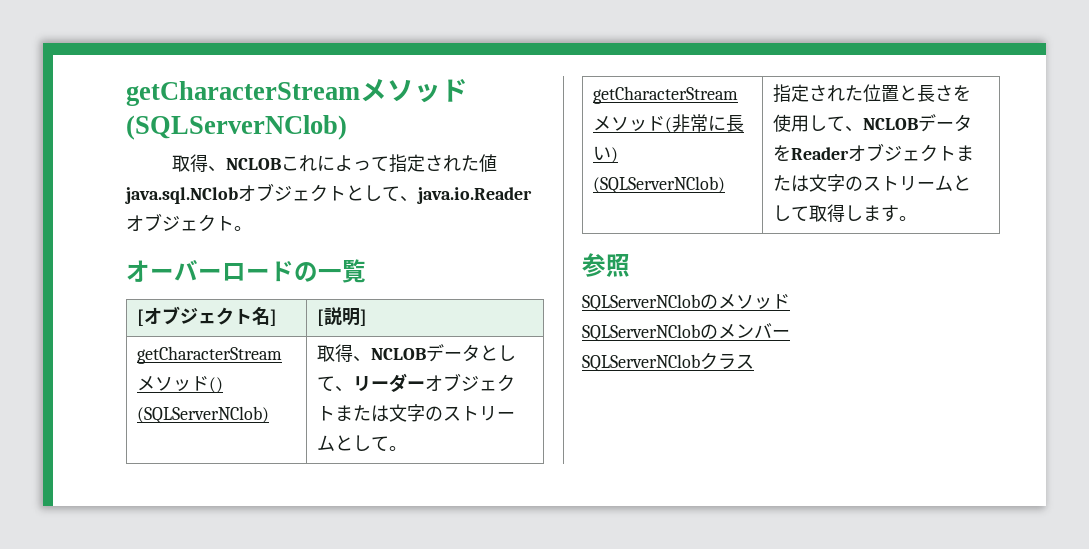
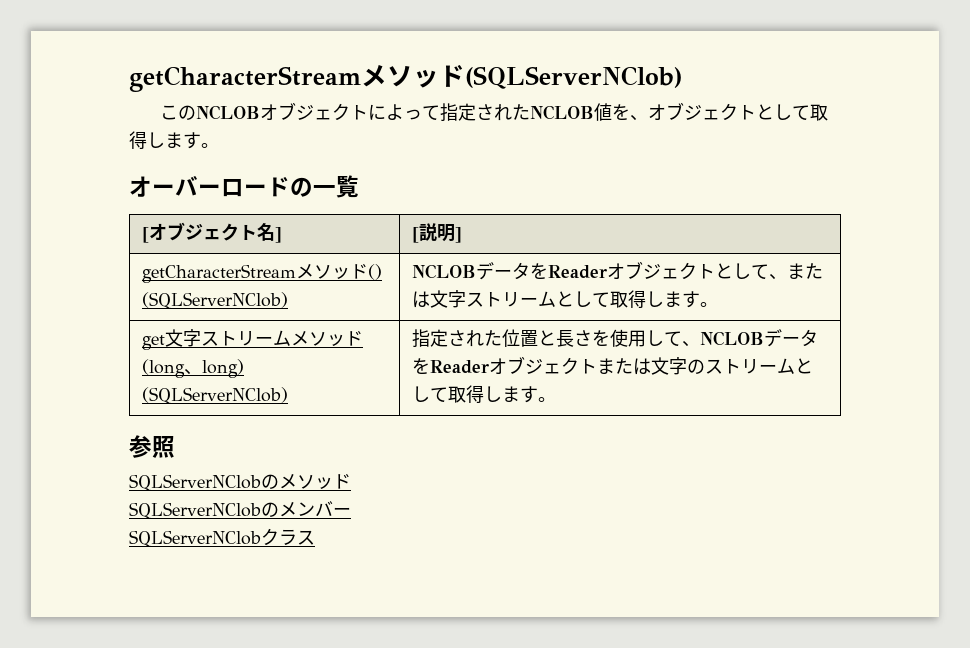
[171,154,317,172] 取得、NCLOBこれ -> [160,102,369,121] このNCLOBオブジェクト
[478,154,497,172] [125,183,532,204] [126,213,234,232] 値java.sql.NClobオブジェクトとして、java.io.Readerオブジェクト -> [530,102,829,121] [129,131,201,149] NCLOB値を、オブジェクトとして取得します
[317,344,517,362] [317,373,516,392] [317,404,516,422] [317,435,408,451] [593,86,739,104] [593,114,745,133] [593,146,619,163] 取得、NCLOBデータとして、リーダーオブジェクトまたは文字のストリームとして。 // getCharacterStreamメソッド(非常に長い) -> [412,261,824,280] [412,290,719,308] [142,329,364,350] [142,359,245,378] NCLOBデータをReaderオブジェクトとして、または文字ストリームとして取得します。 // get文字ストリームメソッド(long、long)

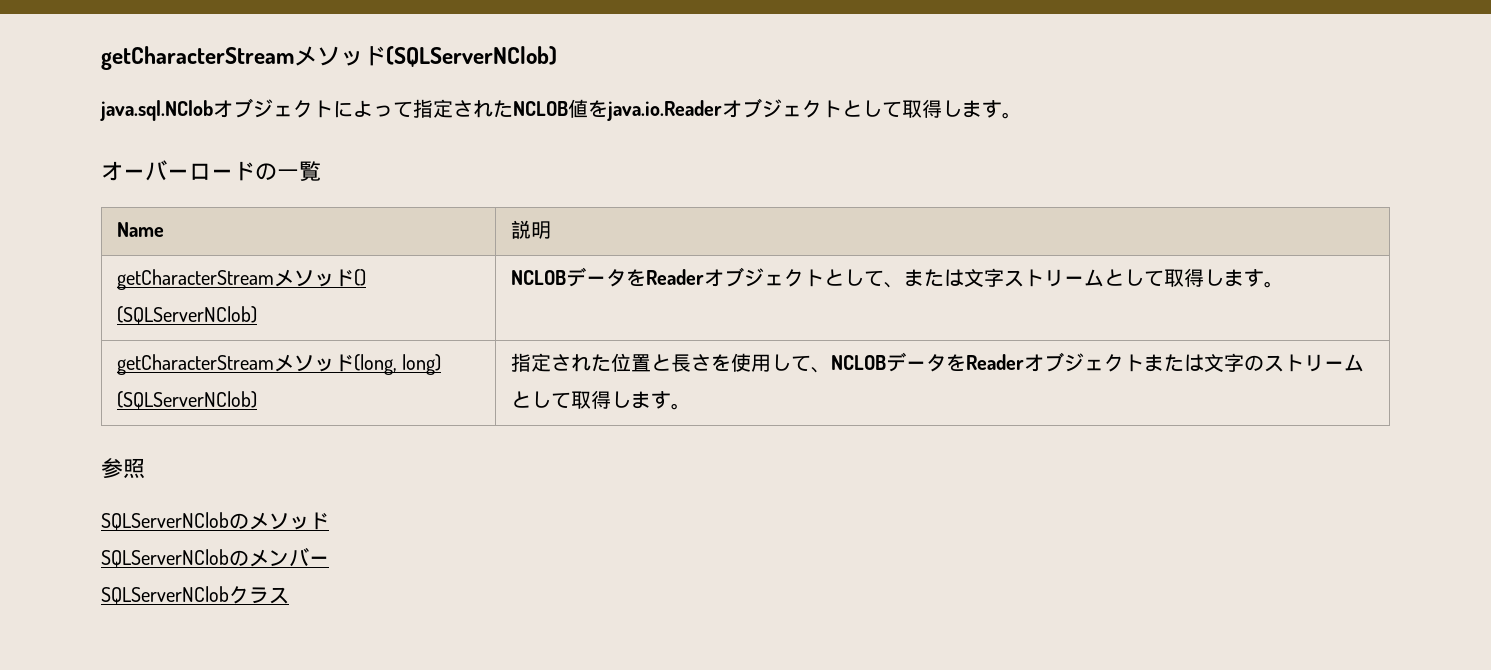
[160,105,261,120] このNCLOB -> [100,100,213,121] java.sql.NClob
[630,115,649,121] 、 -> [607,100,722,121] java.io.Reader
[142,222,283,243] [412,227,420,243] [オブジェクト名] | [ -> [116,222,164,237] Name |
[455,227,463,243] ] -> (551, 230) none
[142,329,364,350] [142,359,203,378] get文字ストリームメソッド(long、 -> [116,354,397,375] getCharacterStreamメソッド(long,

